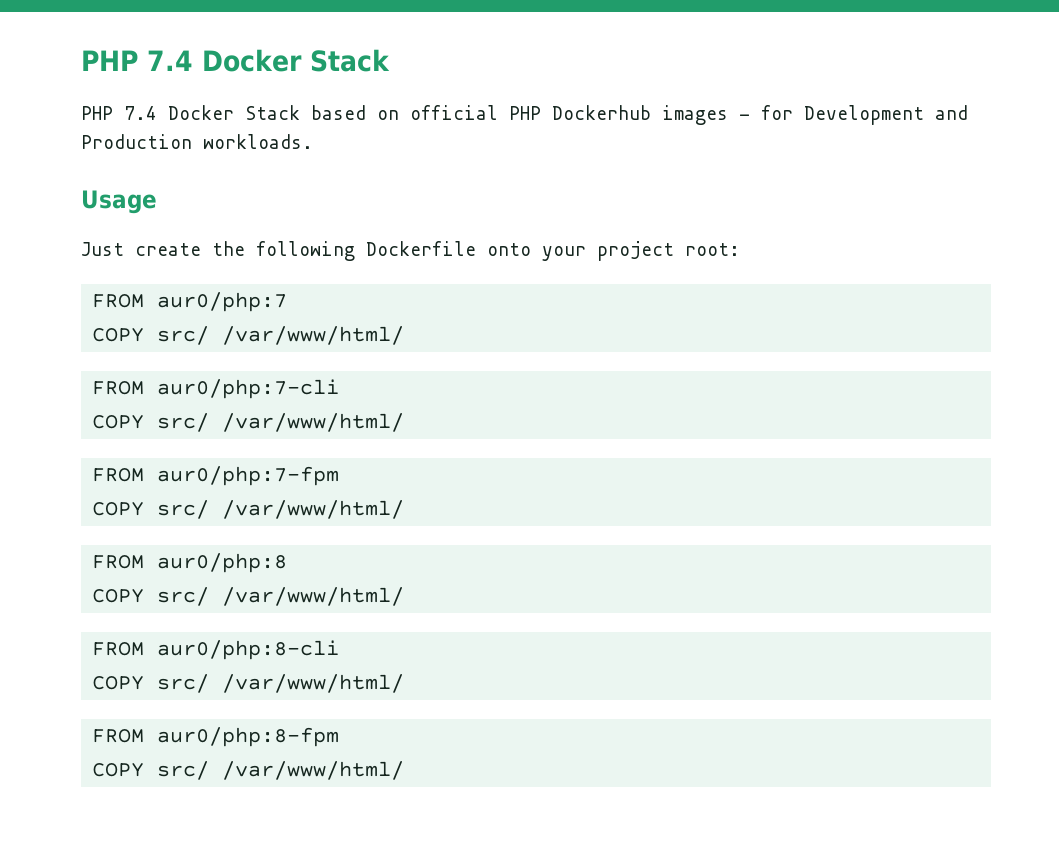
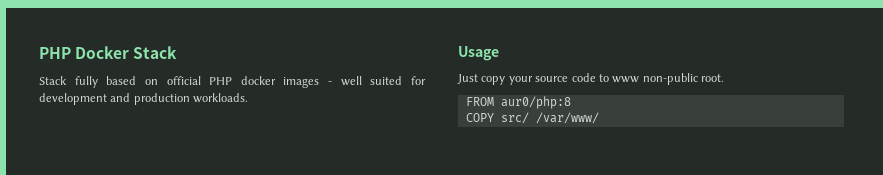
[81,50,193,71] PHP 7.4 -> [39,47,71,59] PHP
[81,105,300,120] PHP 7.4 Docker Stack -> [39,76,98,88] Stack fully
[552,105,651,120] Dockerhub -> [240,76,276,85] docker
[761,105,968,125] [81,134,313,149] [81,190,157,214] [81,241,740,261] [92,292,288,312] [92,326,405,345] [92,379,340,399] [92,413,405,432] [92,466,340,486] [92,500,405,519] [92,553,288,573] [92,587,405,606] [92,640,340,660] [92,674,405,693] [92,727,340,747] [92,761,405,780] for Development and Production workloads. // Usage // Just create the following Dockerfile onto your project root: // FROM aur0/php:7 // COPY src/ /var/www/html/ // FROM aur0/php:7-cli // COPY src/ /var/www/html/ // FROM aur0/php:7-fpm // COPY src/ /var/www/html/ // FROM aur0/php:8 // COPY src/ /var/www/html/ // FROM aur0/php:8-cli // COPY src/ /var/www/html/ // FROM aur0/php:8-fpm // COPY src/ /var/www/html/ -> [340,76,426,86] [39,93,249,105] [458,46,499,61] [457,73,724,85] [465,96,571,109] [465,112,599,124] well suited for development and production workloads. // Usage // Just copy your source code to www non-public root. // FROM aur0/php:8 // COPY src/ /var/www/

